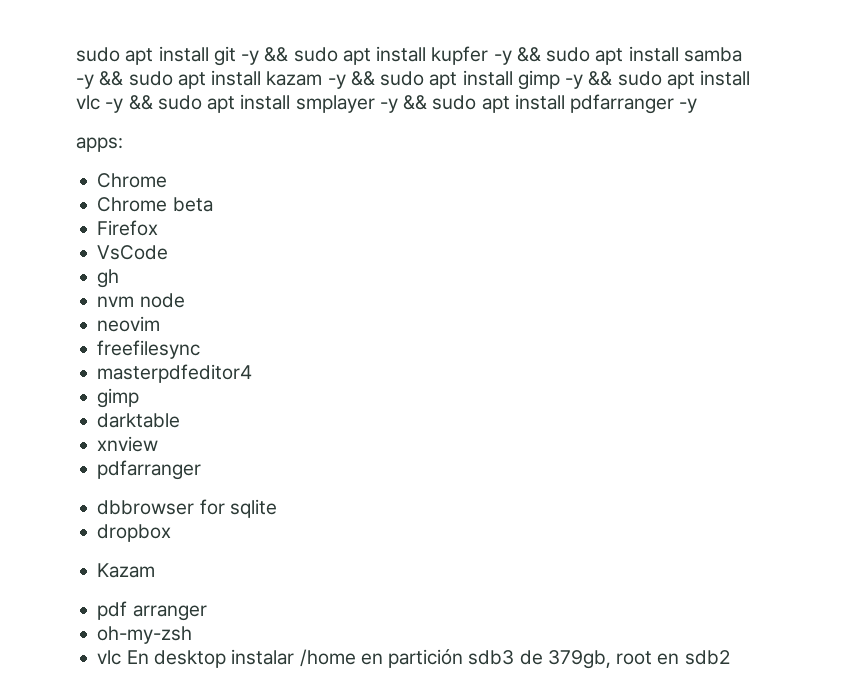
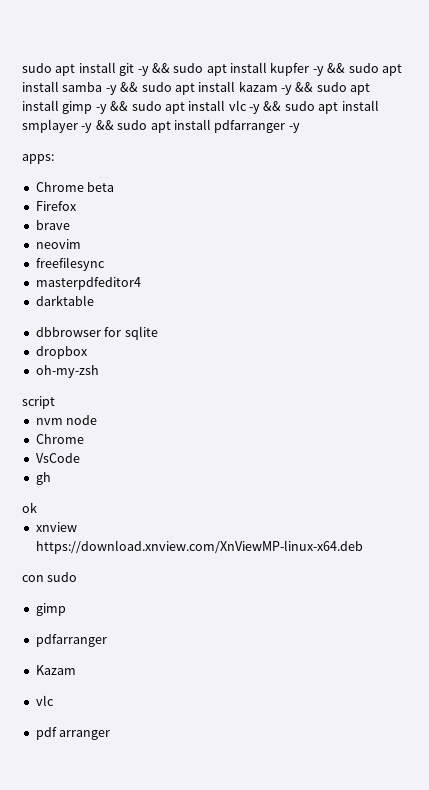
[97,197,168,212] // Chrome -> (84, 187) none
[97,245,169,260] [97,269,120,288] [97,293,185,308] VsCode // gh // nvm node -> [35,220,70,230] brave
[97,388,140,408] // gimp -> (141, 283) none
[97,436,159,452] [97,460,202,480] // xnview // pdfarranger -> (94, 300) none
(172, 533) none -> [35,365,99,378] [22,396,55,409] [35,415,98,425] [35,434,84,444] [35,453,80,463] [35,472,51,485] [22,502,37,513] [35,522,77,532] [35,540,363,554] [22,572,78,582] [35,603,66,616] [35,634,107,647] // oh-my-zsh // script // nvm node // Chrome // VsCode // gh // ok // xnview https://download.xnview.com/XnViewMP-linux-x64.deb // con sudo // gimp // pdfarranger
(156, 570) none -> [35,695,54,706] // vlc
[97,626,193,644] [97,649,730,669] // oh-my-zsh // vlc En desktop instalar /home en partición sdb3 de 379gb, root en sdb2 -> (111, 735) none

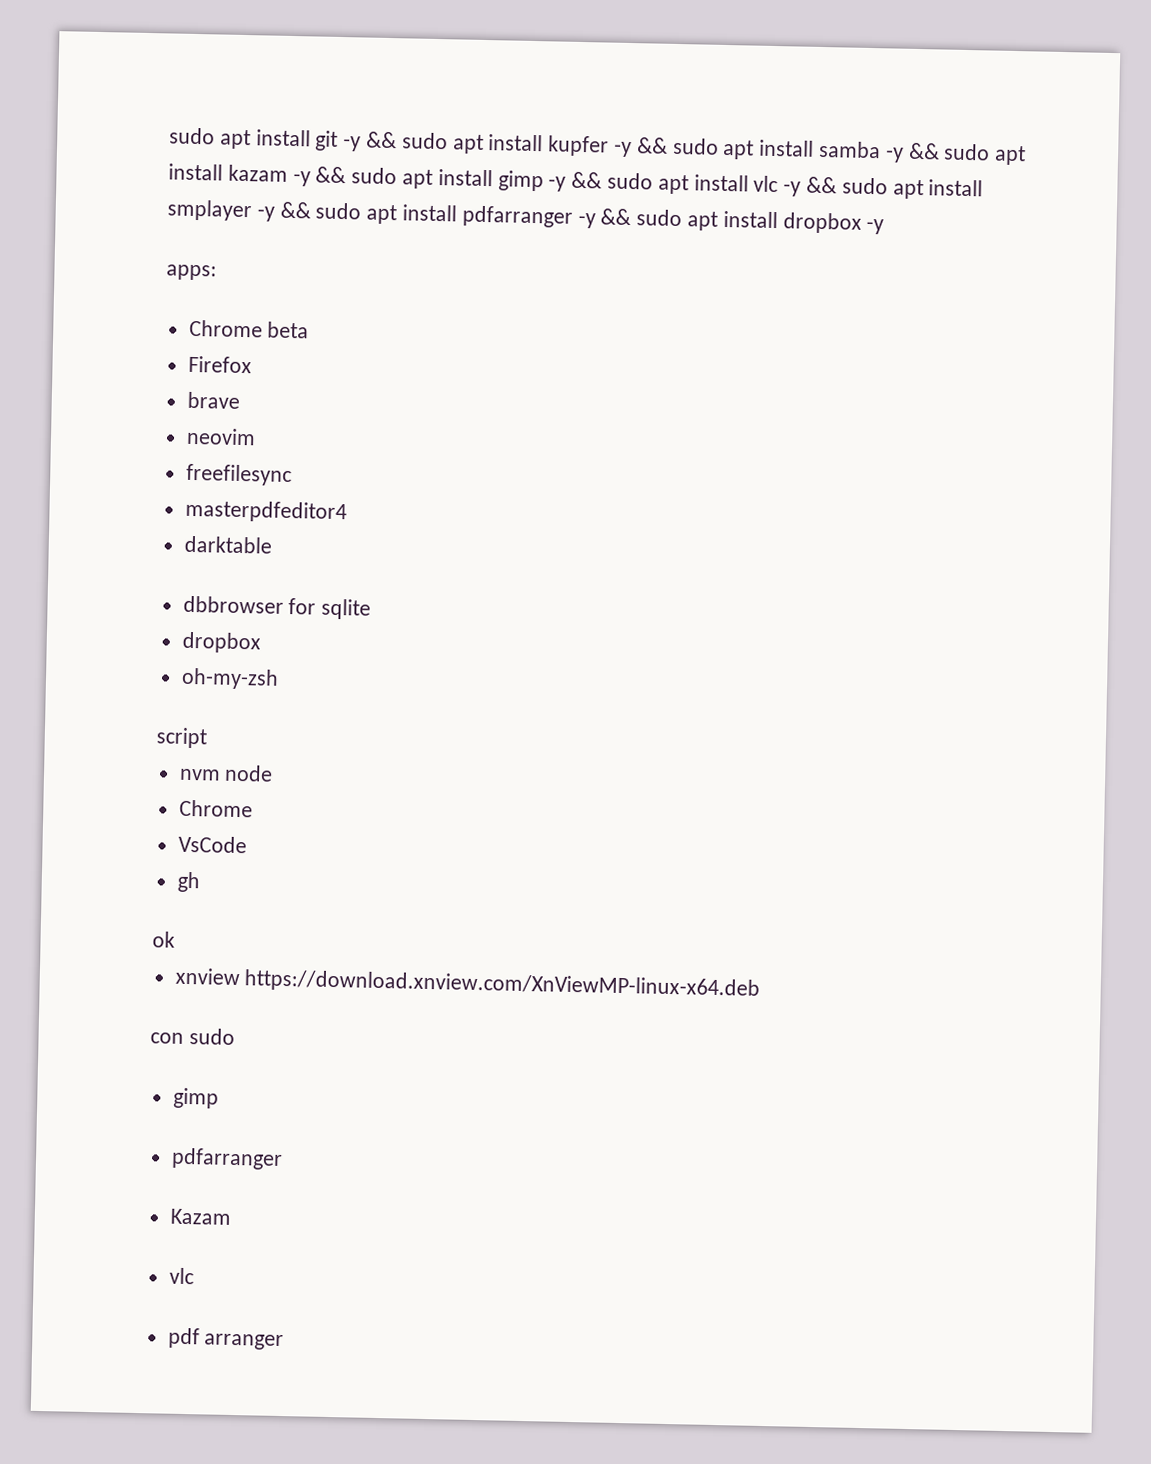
(300, 128) none -> [600,208,885,235] && sudo apt install dropbox -y

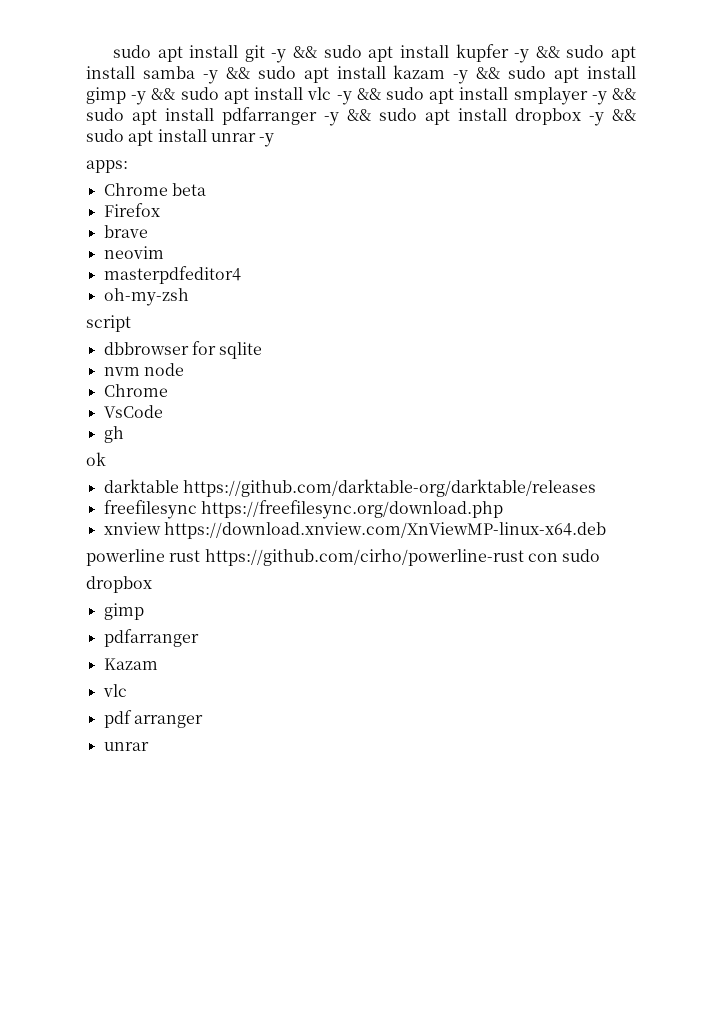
(885, 226) none -> [612,109,636,121] [86,129,275,147] && sudo apt install unrar -y
[185,463,292,487] // freefilesync -> (164, 252) none
[183,535,272,554] darktable -> [103,288,189,306] [86,315,131,332] oh-my-zsh // script
[181,631,261,654] [180,667,279,690] [156,727,207,749] // dropbox // oh-my-zsh // script -> (263, 350) none
(175, 939) none -> [103,479,596,497] [103,500,503,519] // darktable https://github.com/darktable-org/darktable/releases // freefilesync https://freefilesync.org/download.php
(761, 984) none -> [86,549,524,566] powerline rust https://github.com/cirho/powerline-rust
(235, 1036) none -> [86,576,152,593] // dropbox
(285, 1342) none -> [103,742,149,751] // unrar

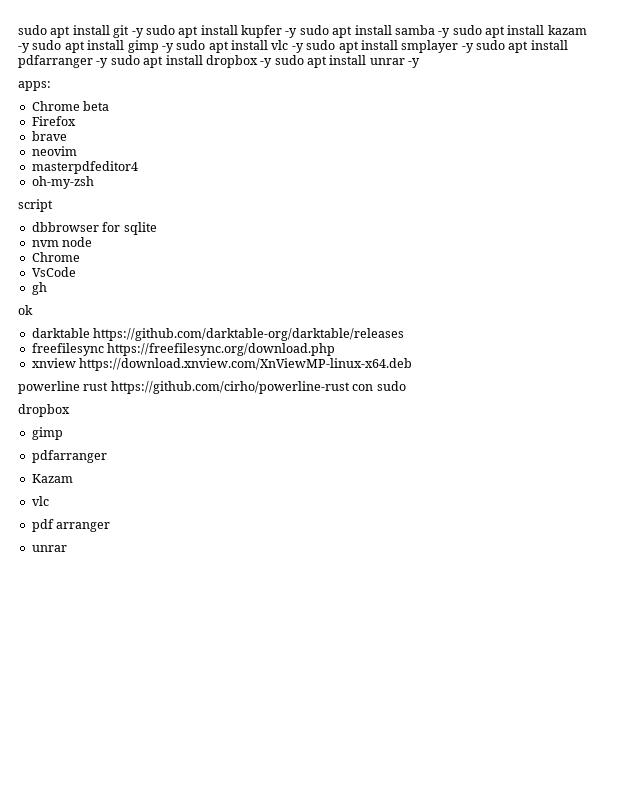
[293,46,318,58] && -> (144, 33) none
[535,46,560,58] && -> (298, 33) none
[225,67,250,79] && -> (451, 33) none
[476,67,501,79] && -> (30, 48) none
[151,88,176,100] && -> (174, 48) none
[356,88,381,100] && -> (304, 48) none
[612,88,636,100] && -> (474, 48) none
[347,109,371,121] && -> (109, 63) none
[612,109,636,121] && -> (273, 63) none

